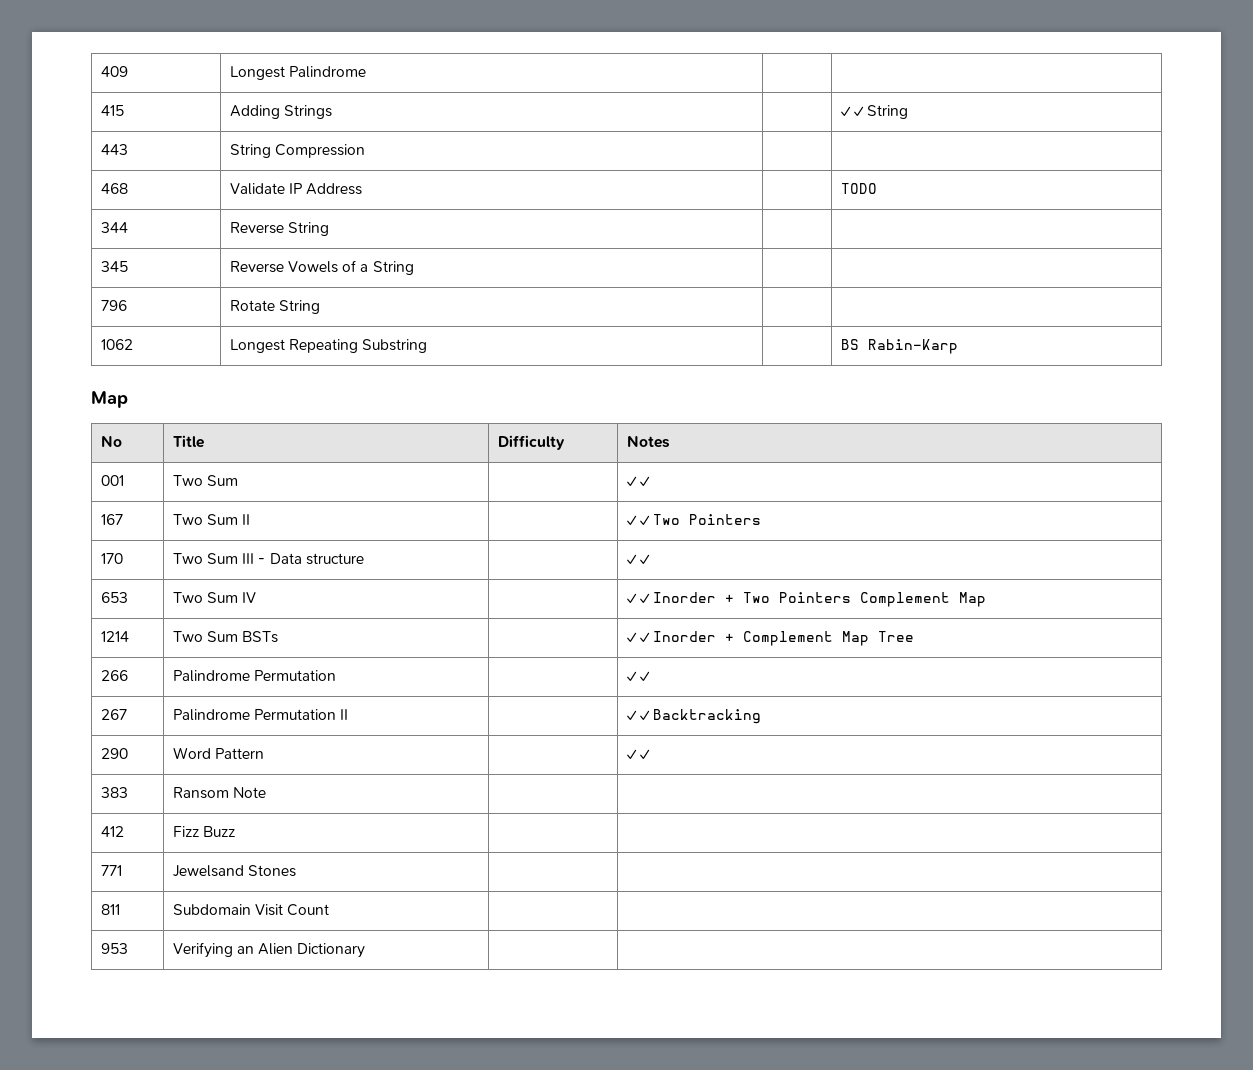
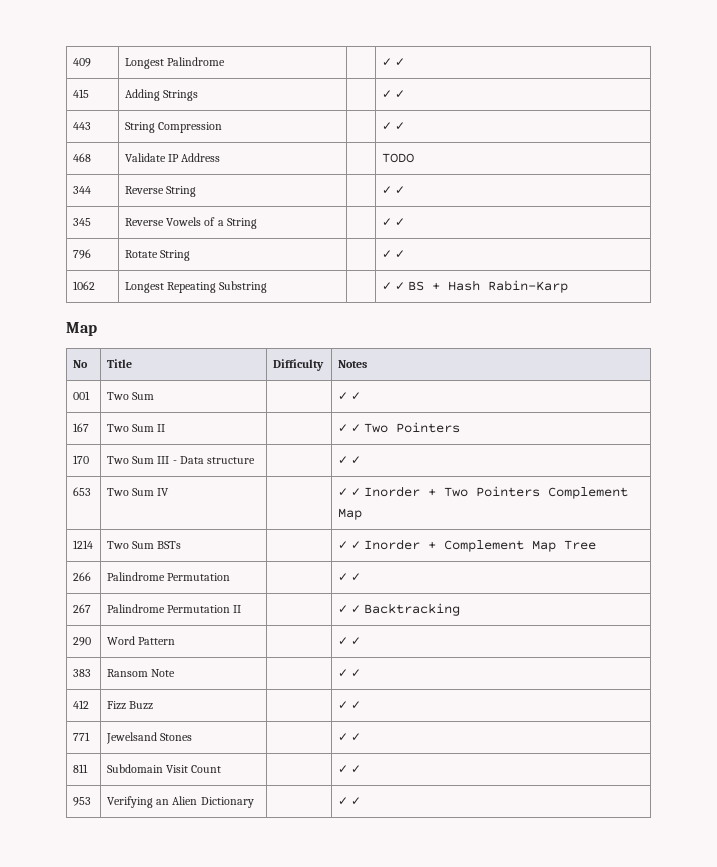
(366, 72) none -> [381,58,406,66] ✓ ✓
[867,105,909,119] String -> (406, 94) none
(365, 151) none -> [381,122,406,130] ✓ ✓
(329, 229) none -> [381,186,406,194] ✓ ✓
(414, 268) none -> [381,218,406,226] ✓ ✓
(320, 307) none -> [381,250,406,258] ✓ ✓
[840,339,859,350] BS -> [381,280,481,291] ✓ ✓ BS + Hash
(266, 792) none -> [337,669,362,677] ✓ ✓
(235, 831) none -> [337,701,362,709] ✓ ✓
(296, 871) none -> [337,733,362,741] ✓ ✓
(330, 910) none -> [337,765,362,773] ✓ ✓
(366, 950) none -> [337,797,362,805] ✓ ✓

